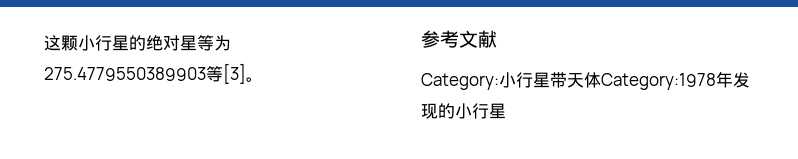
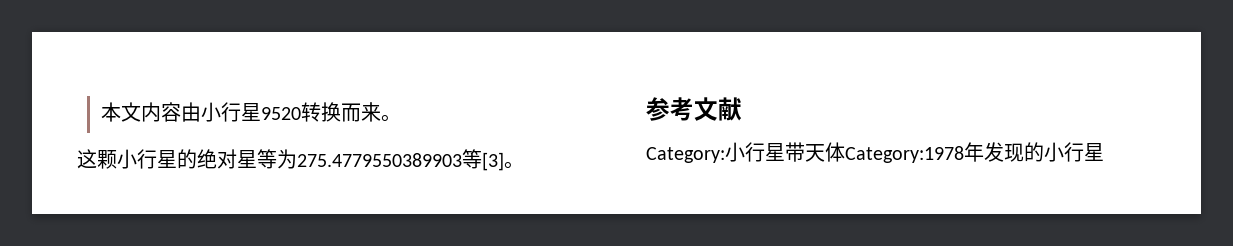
(44, 43) none -> [101,102,402,122] 本文内容由小行星9520转换而来。 //

